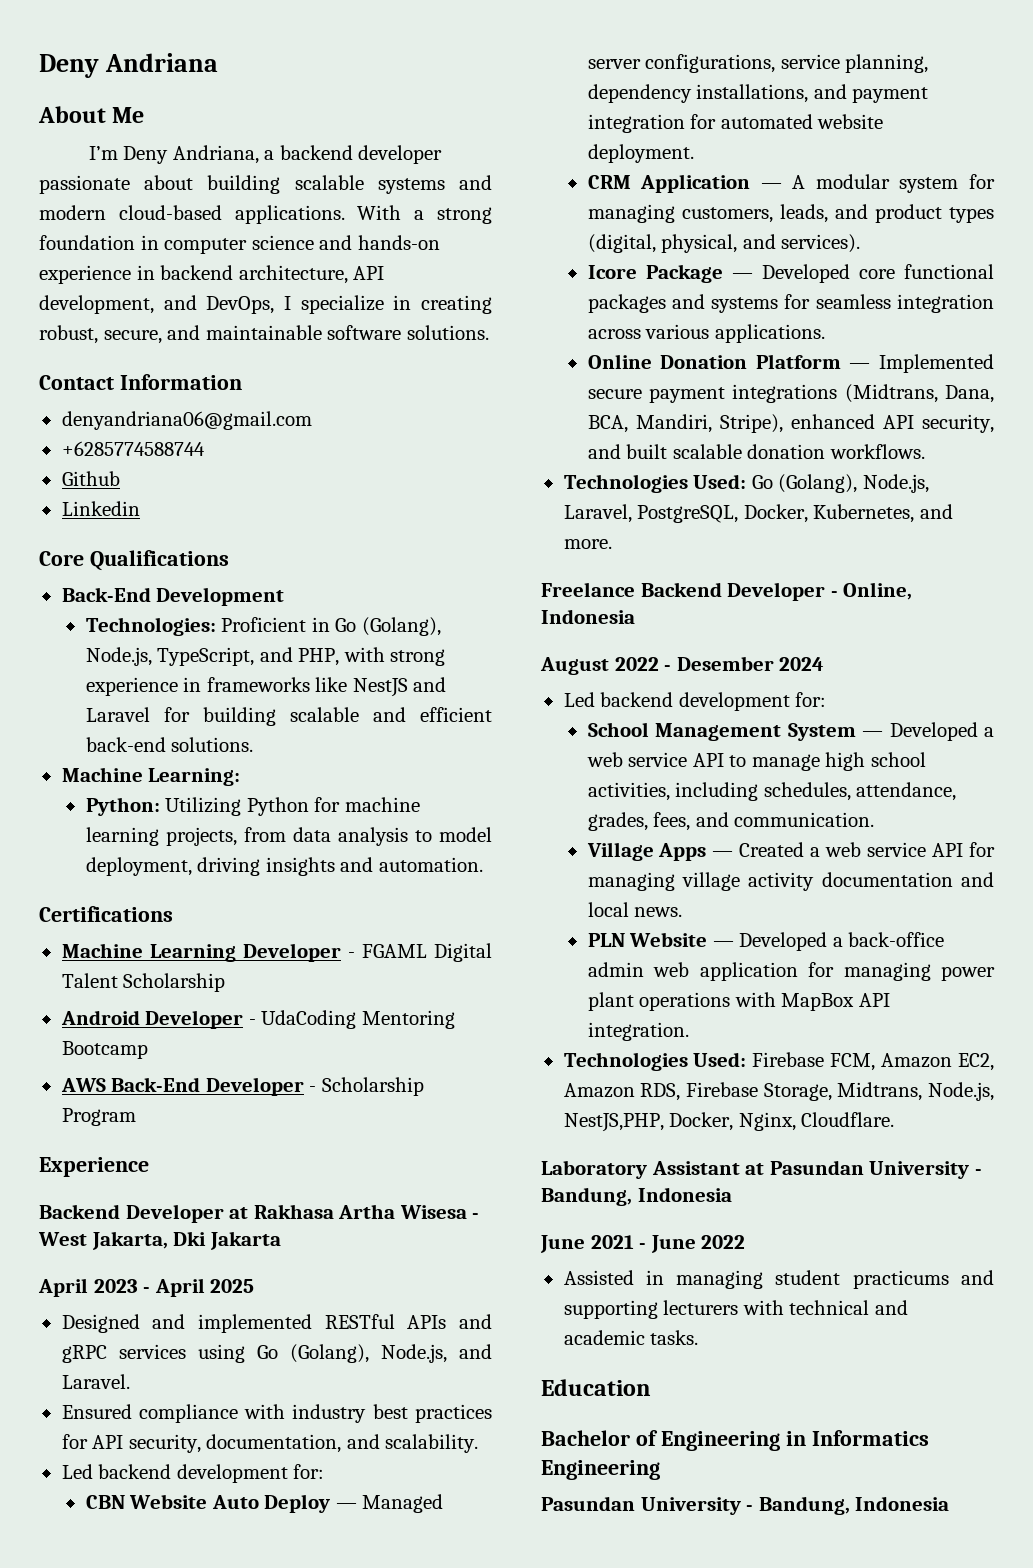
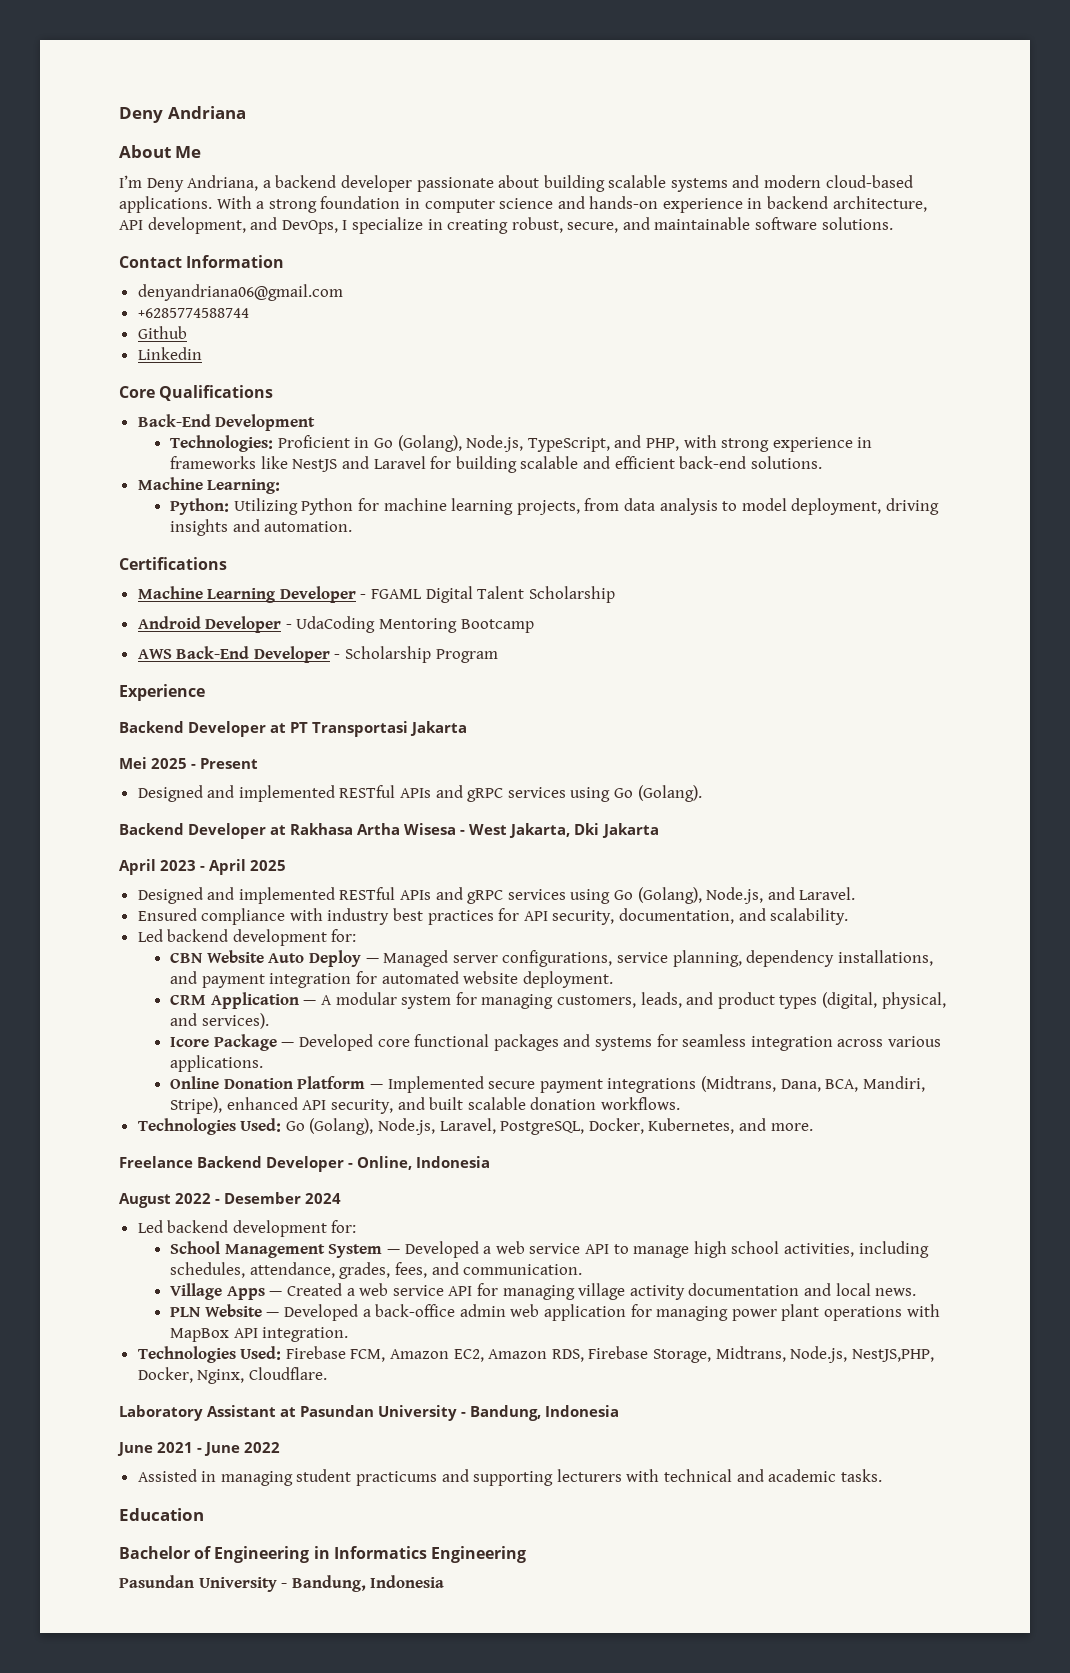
(149, 1167) none -> [119,721,468,737] [119,757,259,769] [137,785,702,802] // Backend Developer at PT Transportasi Jakarta // Mei 2025 - Present // Designed and implemented RESTful APIs and gRPC services using Go (Golang).

